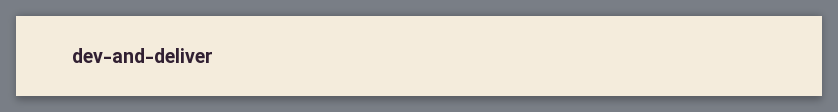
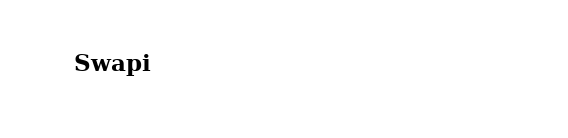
[72,48,213,63] dev-and-deliver -> [74,54,151,76] Swapi

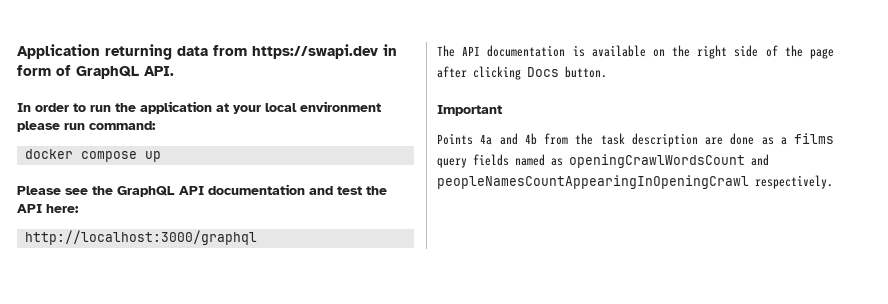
[74,54,151,76] Swapi -> [17,44,397,60] [17,65,174,79] [17,101,381,114] [17,121,156,132] [24,149,161,162] [17,184,387,197] [17,204,79,213] [24,230,257,245] [437,45,834,59] [437,66,607,80] [437,105,502,116] [437,133,834,147] [437,154,769,168] [437,175,833,189] Application returning data from https://swapi.dev in form of GraphQL API. // In order to run the application at your local environment please run command: // docker compose up // Please see the GraphQL API documentation and test the API here: // http://localhost:3000/graphql // The API documentation is available on the right side of the page after clicking Docs button. // Important // Points 4a and 4b from the task description are done as a films query fields named as openingCrawlWordsCount and peopleNamesCountAppearingInOpeningCrawl respectively.

